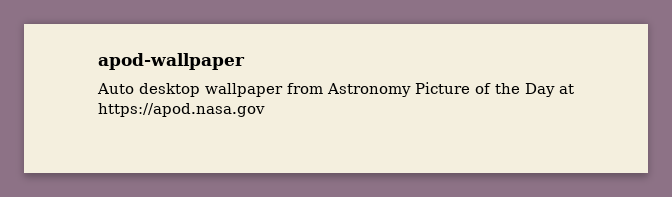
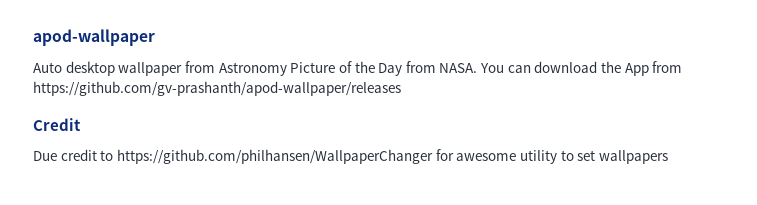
[559,84,574,94] [98,103,265,117] at https://apod.nasa.gov -> [405,61,683,76] [33,81,401,96] [33,118,81,131] [33,149,668,164] from NASA. You can download the App from https://github.com/gv-prashanth/apod-wallpaper/releases // Credit // Due credit to https://github.com/philhansen/WallpaperChanger for awesome utility to set wallpapers

